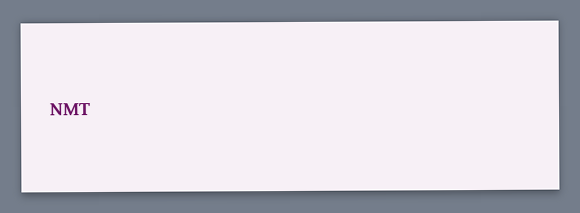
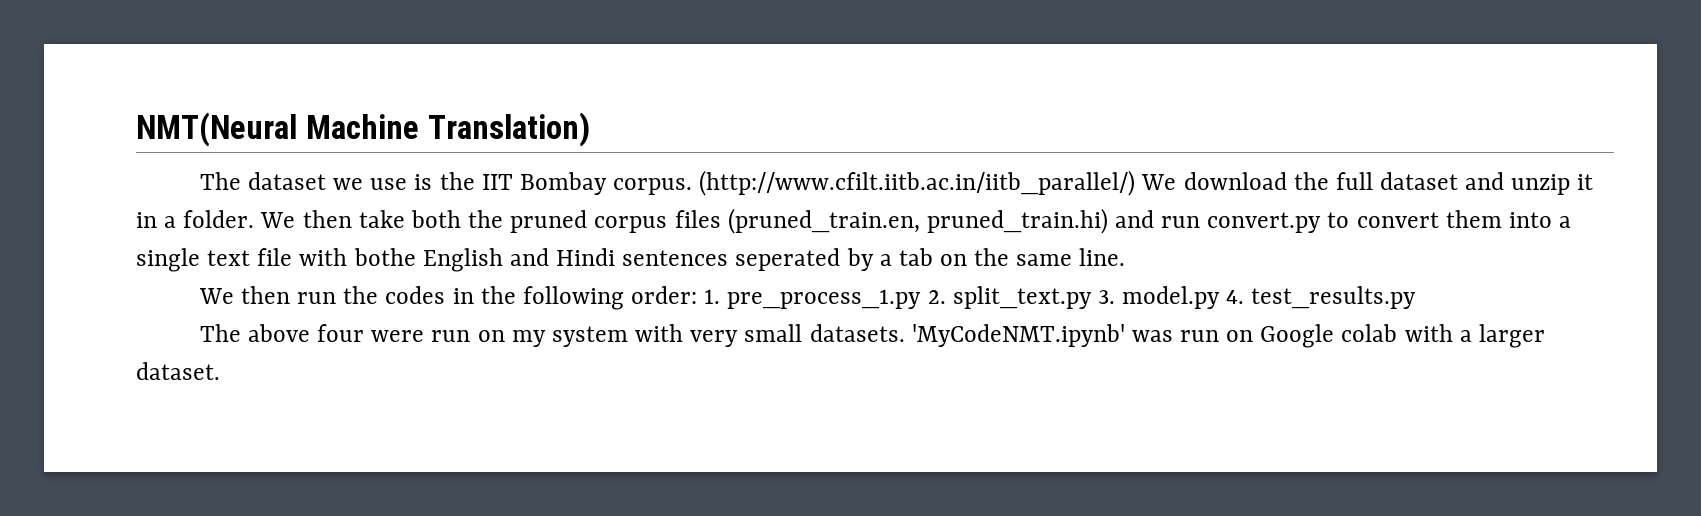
[49,103,91,116] NMT -> [136,112,590,147] [199,170,1594,196] [136,208,1572,234] [136,248,1126,272] [198,286,1417,310] [199,324,1545,348] [136,362,220,380] NMT(Neural Machine Translation) // The dataset we use is the IIT Bombay corpus. (http://www.cfilt.iitb.ac.in/iitb_parallel/) We download the full dataset and unzip it in a folder. We then take both the pruned corpus files (pruned_train.en, pruned_train.hi) and run convert.py to convert them into a single text file with bothe English and Hindi sentences seperated by a tab on the same line. // We then run the codes in the following order: 1. pre_process_1.py 2. split_text.py 3. model.py 4. test_results.py // The above four were run on my system with very small datasets. 'MyCodeNMT.ipynb' was run on Google colab with a larger dataset.

